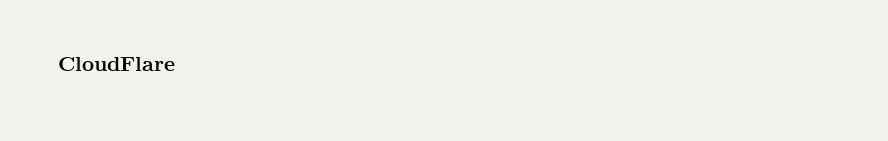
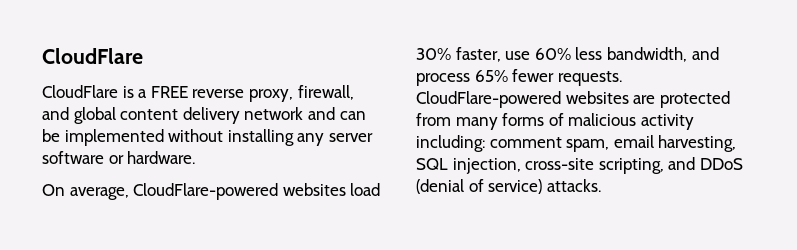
[58,57,175,71] CloudFlare -> [42,48,143,64] [42,85,354,102] [42,107,366,124] [42,129,373,146] [42,151,196,164] [42,183,381,200] [416,47,719,62] [416,69,622,86] [416,91,730,108] [416,113,694,130] [416,135,737,152] [416,157,743,174] [416,179,601,194] CloudFlare // CloudFlare is a FREE reverse proxy, firewall, and global content delivery network and can be implemented without installing any server software or hardware. // On average, CloudFlare-powered websites load 30% faster, use 60% less bandwidth, and process 65% fewer requests. CloudFlare-powered websites are protected from many forms of malicious activity including: comment spam, email harvesting, SQL injection, cross-site scripting, and DDoS (denial of service) attacks.

